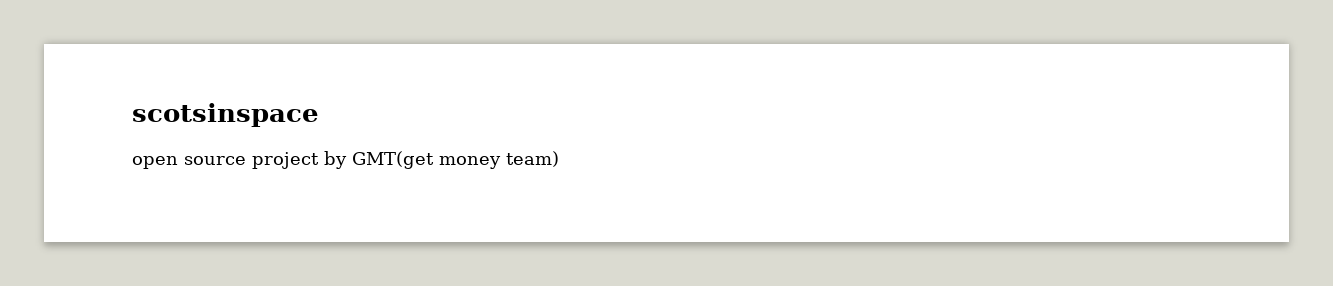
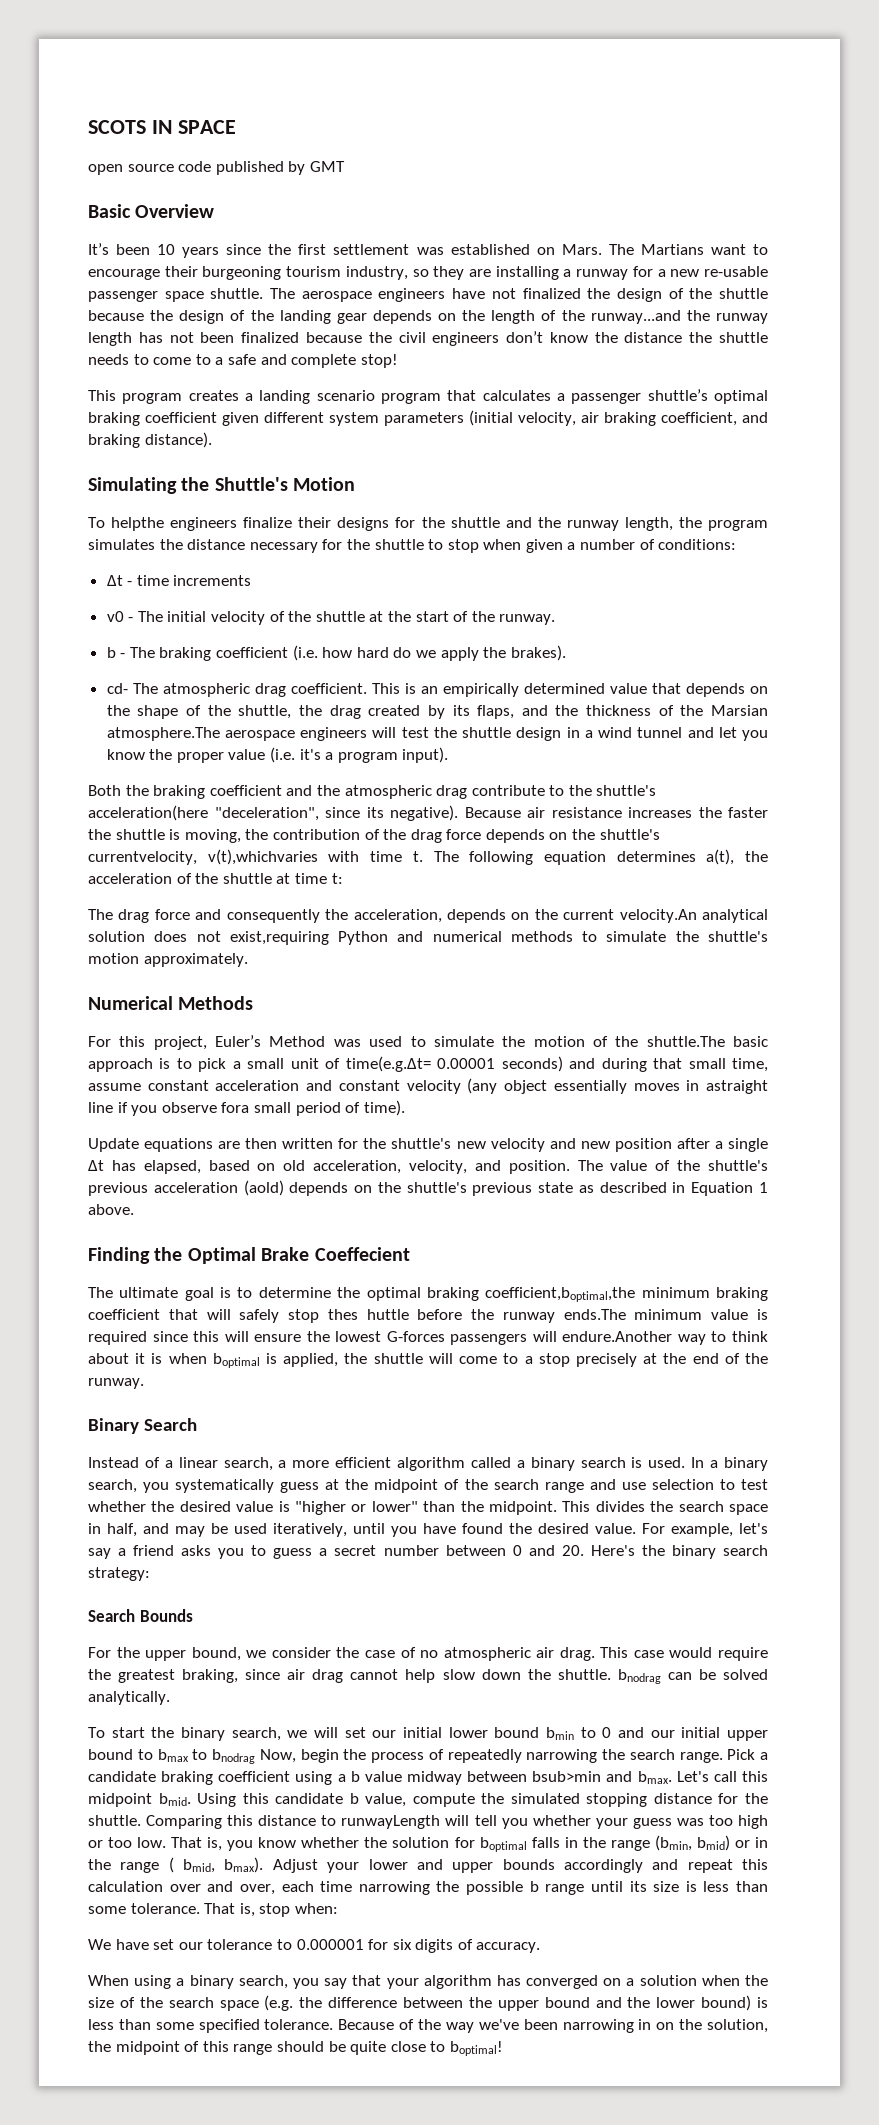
[132,103,319,127] scotsinspace -> [88,120,236,134] SCOTS IN SPACE
[252,151,559,169] project by GMT(get money team) -> [178,161,345,175] [88,204,215,218] [88,243,769,258] [88,266,768,280] [88,288,768,302] [88,310,768,324] [88,331,769,346] [88,354,398,368] [88,389,768,404] [88,410,768,426] [88,432,212,448] [88,477,356,494] [88,517,768,531] [88,539,737,553] [106,575,252,586] [106,611,556,625] [106,645,566,661] [106,683,768,697] [106,705,768,719] [106,727,768,741] [106,747,449,763] [88,785,657,799] [88,805,768,821] [88,829,660,843] [88,849,768,865] [88,873,343,884] [88,909,768,923] [88,931,768,945] [88,953,248,967] [88,996,254,1010] [88,1035,768,1050] [88,1056,768,1072] [88,1078,769,1094] [88,1100,405,1116] [88,1138,769,1152] [88,1160,768,1174] [88,1180,768,1196] [88,1204,134,1215] [88,1247,410,1264] [88,1287,769,1302] [88,1309,768,1323] [88,1331,769,1345] [88,1353,769,1368] [88,1378,144,1389] [88,1418,197,1434] [88,1457,768,1471] [88,1479,769,1493] [88,1501,768,1515] [88,1523,768,1537] [88,1545,768,1559] [88,1567,150,1581] [88,1609,193,1622] [88,1647,768,1661] [88,1669,769,1684] [88,1691,170,1705] [88,1727,768,1741] [88,1749,768,1764] [88,1771,768,1785] [88,1793,769,1807] [88,1815,768,1829] [88,1835,768,1852] [88,1857,768,1873] [88,1881,768,1895] [88,1903,338,1917] [88,1939,541,1953] [88,1975,768,1989] [88,1995,768,2011] [88,2019,769,2033] [88,2041,503,2056] code published by GMT // Basic Overview // It’s been 10 years since the first settlement was established on Mars. The Martians want to encourage their burgeoning tourism industry, so they are installing a runway for a new re-usable passenger space shuttle. The aerospace engineers have not finalized the design of the shuttle because the design of the landing gear depends on the length of the runway...and the runway length has not been finalized because the civil engineers don’t know the distance the shuttle needs to come to a safe and complete stop! // This program creates a landing scenario program that calculates a passenger shuttle’s optimal braking coefficient given different system parameters (initial velocity, air braking coefficient, and braking distance). // Simulating the Shuttle's Motion // To helpthe engineers finalize their designs for the shuttle and the runway length, the program simulates the distance necessary for the shuttle to stop when given a number of conditions: // Δt - time increments // v0 - The initial velocity of the shuttle at the start of the runway. // b - The braking coefficient (i.e. how hard do we apply the brakes). // cd- The atmospheric drag coefficient. This is an empirically determined value that depends on the shape of the shuttle, the drag created by its flaps, and the thickness of the Marsian atmosphere.The aerospace engineers will test the shuttle design in a wind tunnel and let you know the proper value (i.e. it's a program input). // Both the braking coefficient and the atmospheric drag contribute to the shuttle's acceleration(here "deceleration", since its negative). Because air resistance increases the faster the shuttle is moving, the contribution of the drag force depends on the shuttle's currentvelocity, v(t),whichvaries with time t. The following equation determines a(t), the acceleration of the shuttle at time t: // The drag force and consequently the acceleration, depends on the current velocity.An analytical solution does not exist,requiring Python and numerical methods to simulate the shuttle's motion approximately. // Numerical Methods // For this project, Euler’s Method was used to simulate the motion of the shuttle.The basic approach is to pick a small unit of time(e.g.Δt= 0.00001 seconds) and during that small time, assume constant acceleration and constant velocity (any object essentially moves in astraight line if you observe fora small period of time). // Update equations are then written for the shuttle's new velocity and new position after a single Δt has elapsed, based on old acceleration, velocity, and position. The value of the shuttle's previous acceleration (aold) depends on the shuttle's previous state as described in Equation 1 above. // Finding the Optimal Brake Coeffecient // The ultimate goal is to determine the optimal braking coefficient,boptimal,the minimum braking coefficient that will safely stop thes huttle before the runway ends.The minimum value is required since this will ensure the lowest G-forces passengers will endure.Another way to think about it is when boptimal is applied, the shuttle will come to a stop precisely at the end of the runway. // Binary Search // Instead of a linear search, a more efficient algorithm called a binary search is used. In a binary search, you systematically guess at the midpoint of the search range and use selection to test whether the desired value is "higher or lower" than the midpoint. This divides the search space in half, and may be used iteratively, until you have found the desired value. For example, let's say a friend asks you to guess a secret number between 0 and 20. Here's the binary search strategy: // Search Bounds // For the upper bound, we consider the case of no atmospheric air drag. This case would require the greatest braking, since air drag cannot help slow down the shuttle. bnodrag can be solved analytically. // To start the binary search, we will set our initial lower bound bmin to 0 and our initial upper bound to bmax to bnodrag Now, begin the process of repeatedly narrowing the search range. Pick a candidate braking coefficient using a b value midway between bsub>min and bmax. Let's call this midpoint bmid. Using this candidate b value, compute the simulated stopping distance for the shuttle. Comparing this distance to runwayLength will tell you whether your guess was too high or too low. That is, you know whether the solution for boptimal falls in the range (bmin, bmid) or in the range ( bmid, bmax). Adjust your lower and upper bounds accordingly and repeat this calculation over and over, each time narrowing the possible b range until its size is less than some tolerance. That is, stop when: // We have set our tolerance to 0.000001 for six digits of accuracy. // When using a binary search, you say that your algorithm has converged on a solution when the size of the search space (e.g. the difference between the upper bound and the lower bound) is less than some specified tolerance. Because of the way we've been narrowing in on the solution, the midpoint of this range should be quite close to boptimal!

